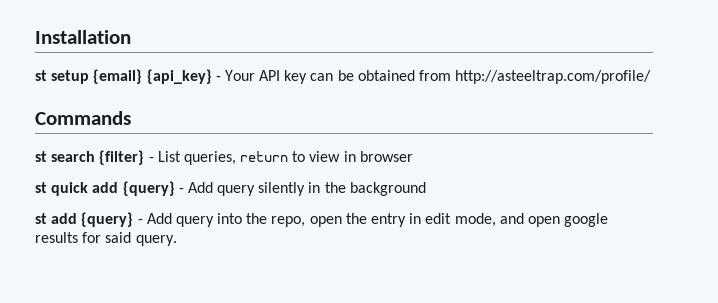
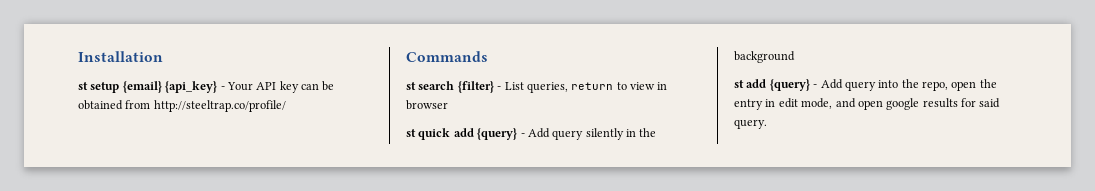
[455,70,652,84] http://asteeltrap.com/profile/ -> [153,100,286,112] http://steeltrap.co/profile/

